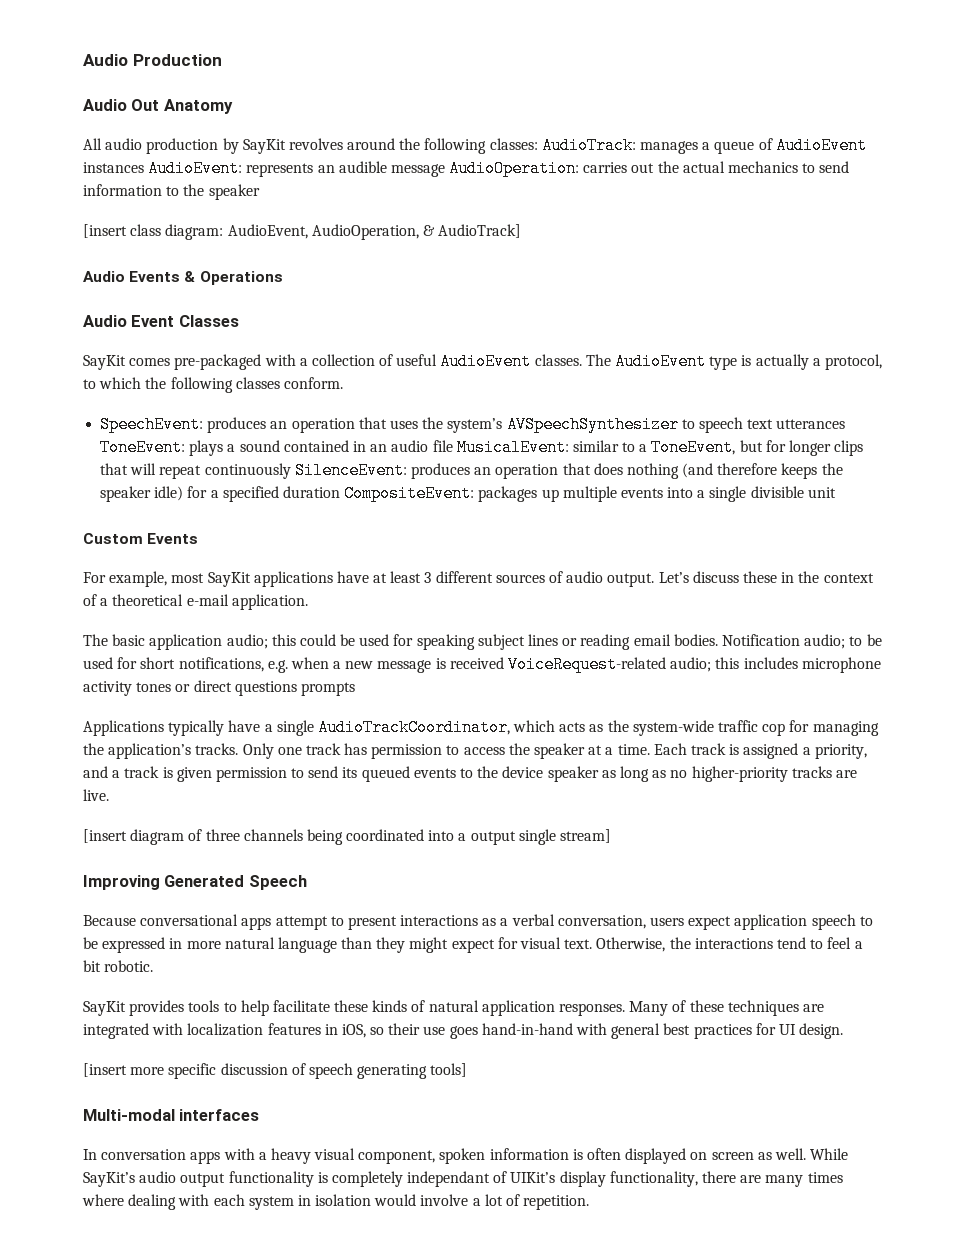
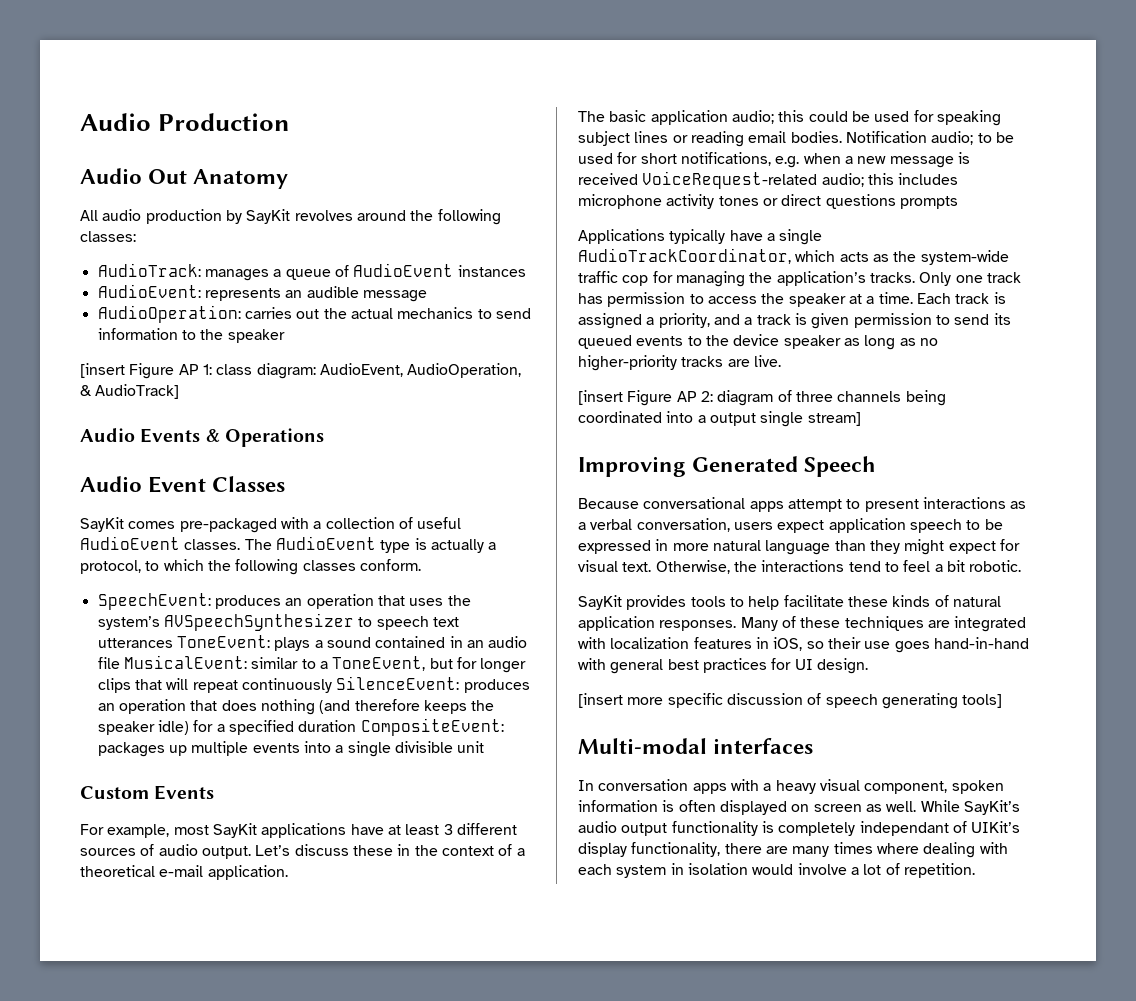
(538, 144) none -> (136, 236) //
(144, 167) none -> (526, 271) //
(445, 170) none -> (427, 296) //
(127, 231) none -> [129,363,212,379] Figure AP 1:
(127, 836) none -> [627,390,713,406] Figure AP 2:

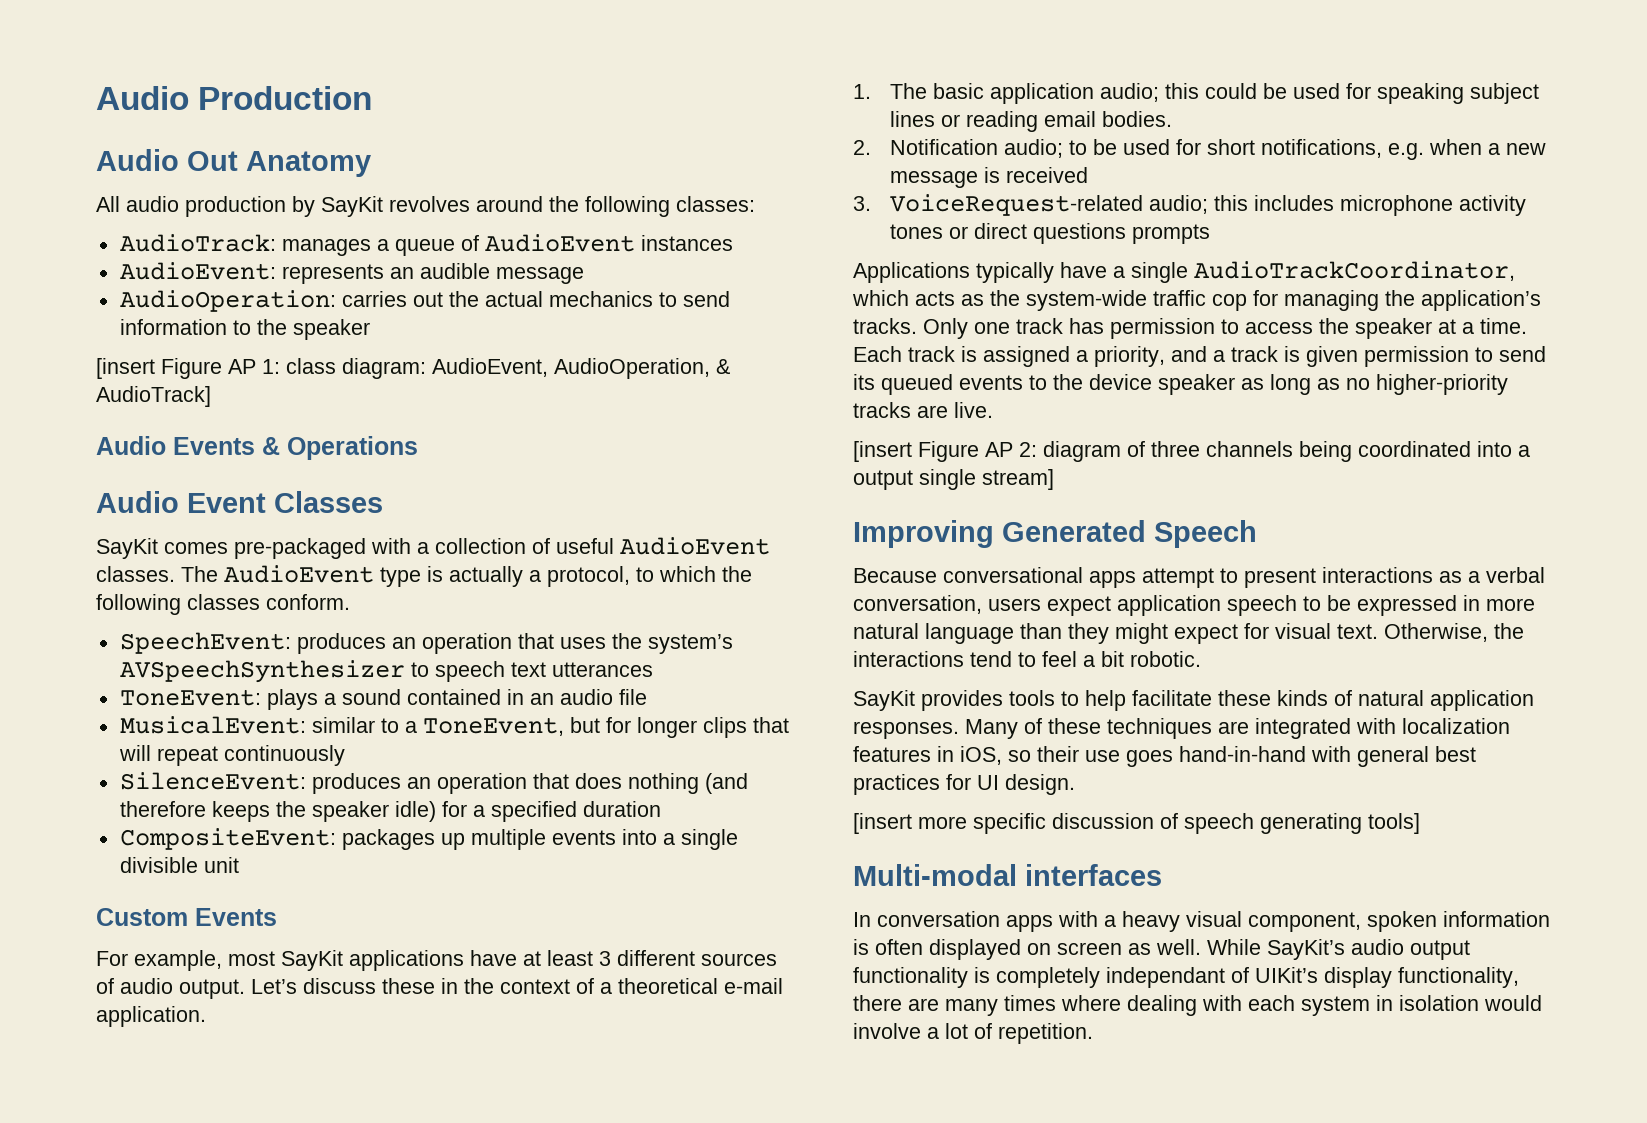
(173, 643) none -> (653, 669) //
(120, 663) none -> (647, 697) //
(332, 685) none -> (345, 755) //
(357, 726) none -> (661, 809) //
(288, 872) none -> [853,84,871,99] 1.
(842, 137) none -> [853,140,871,155] // 2.
(638, 179) none -> [853,196,871,211] // 3.

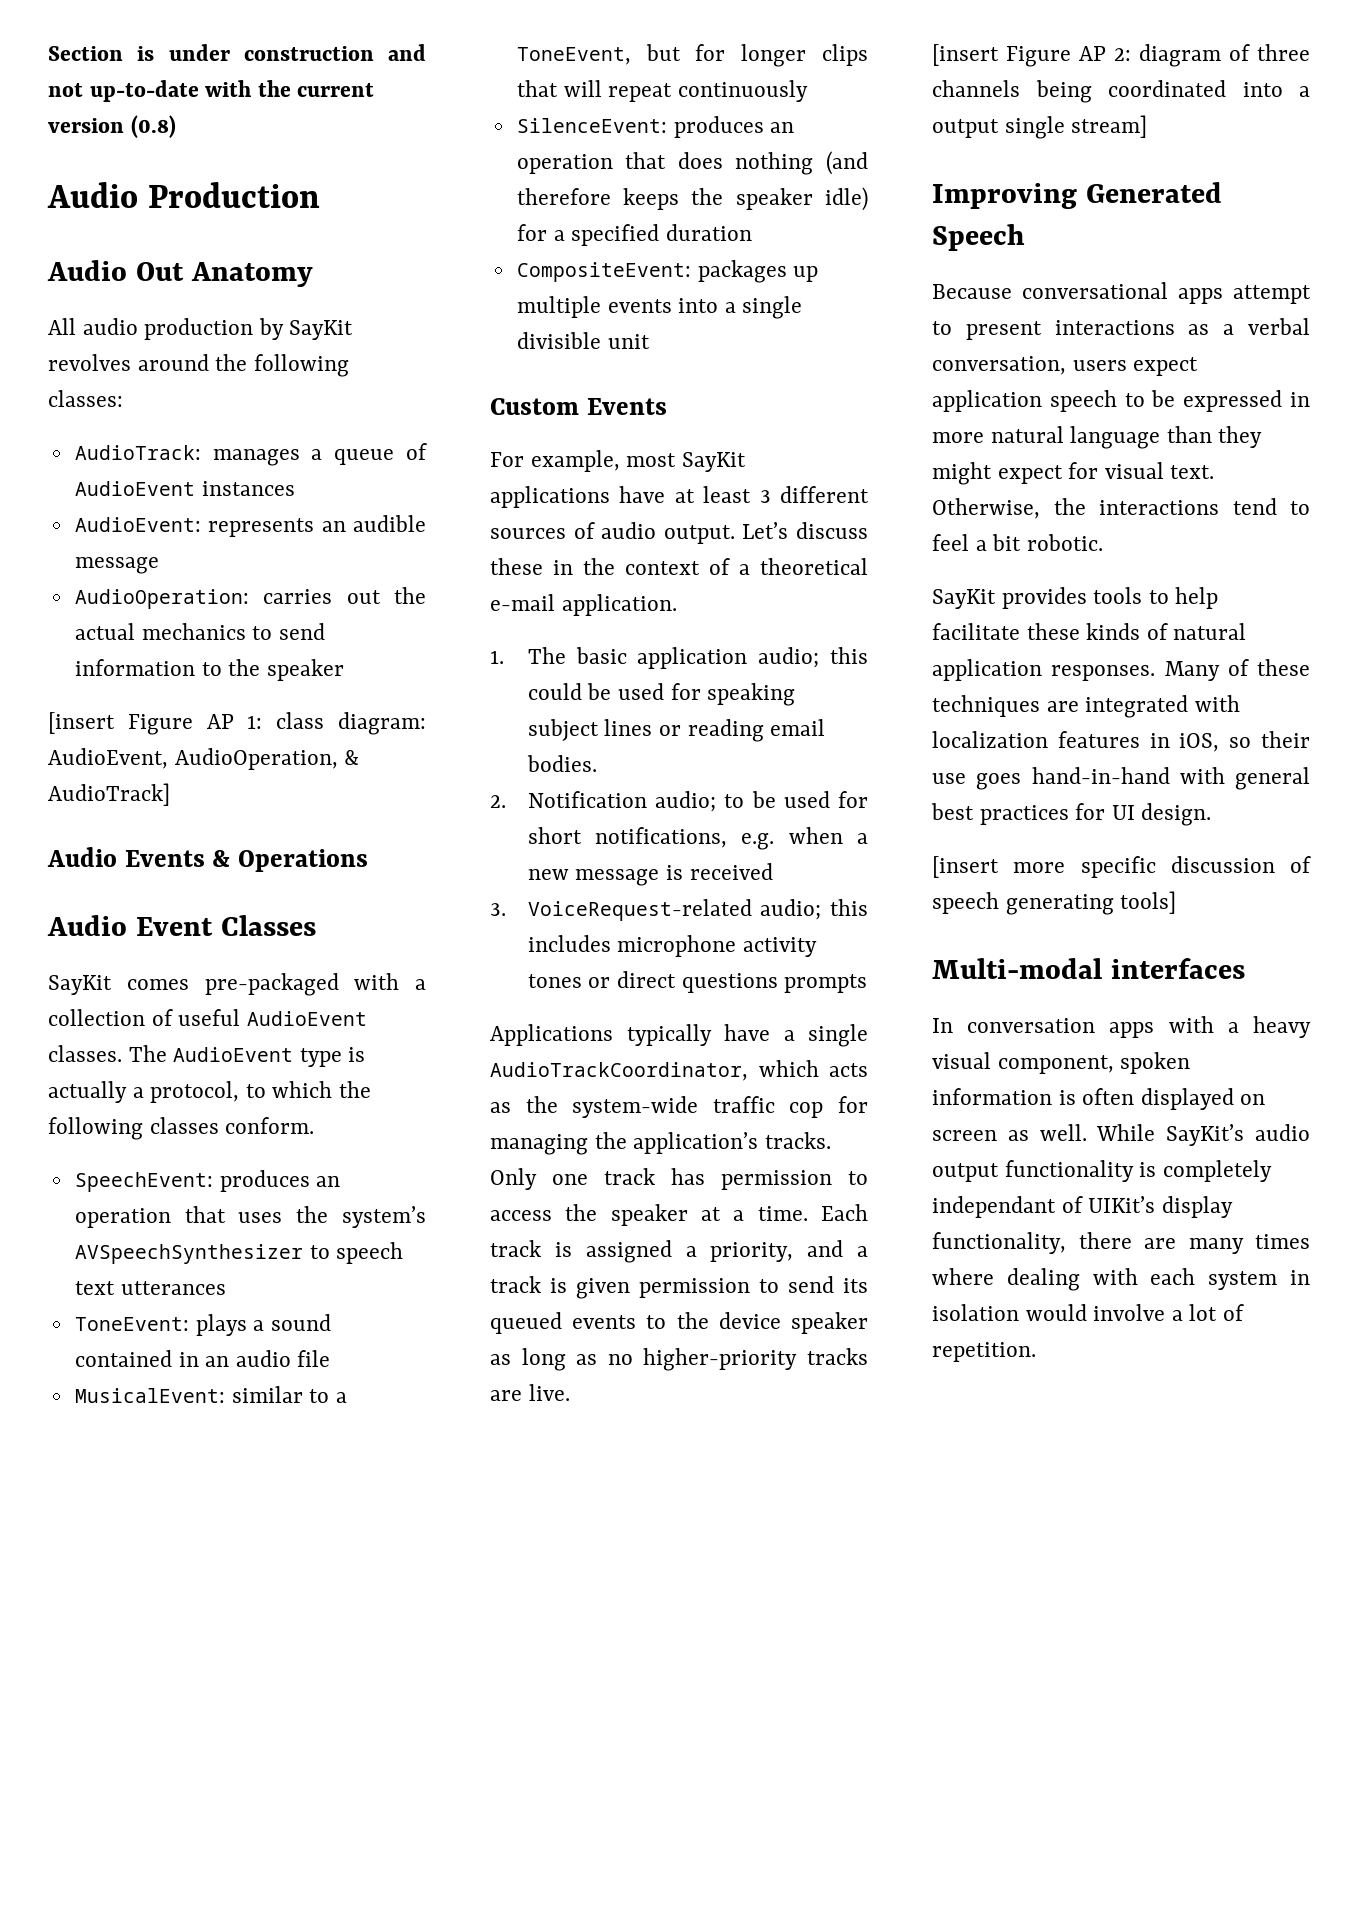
(96, 98) none -> [48,44,426,61] [48,80,375,102] [48,115,176,138] Section is under construction and not up-to-date with the current version (0.8) //

